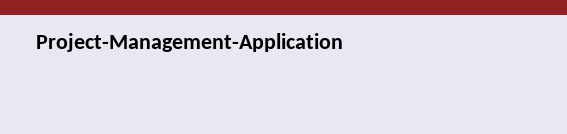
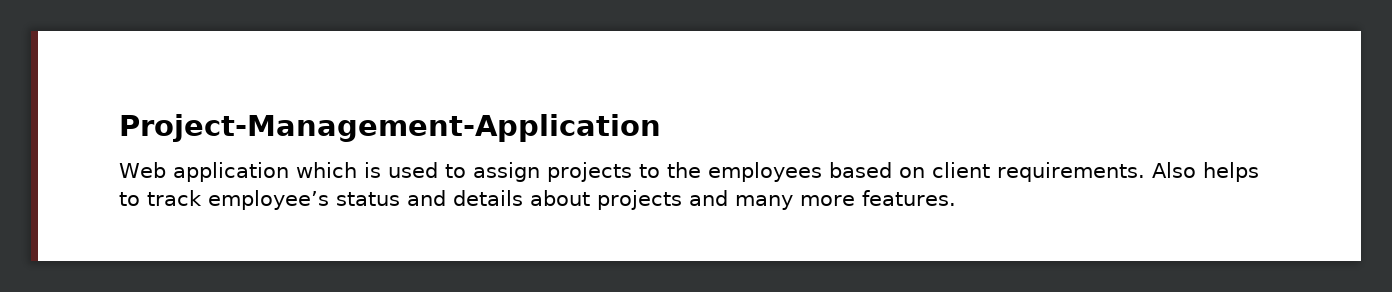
(343, 42) none -> [119,162,1259,182] [119,190,956,210] // Web application which is used to assign projects to the employees based on client requirements. Also helps to track employee’s status and details about projects and many more features.

